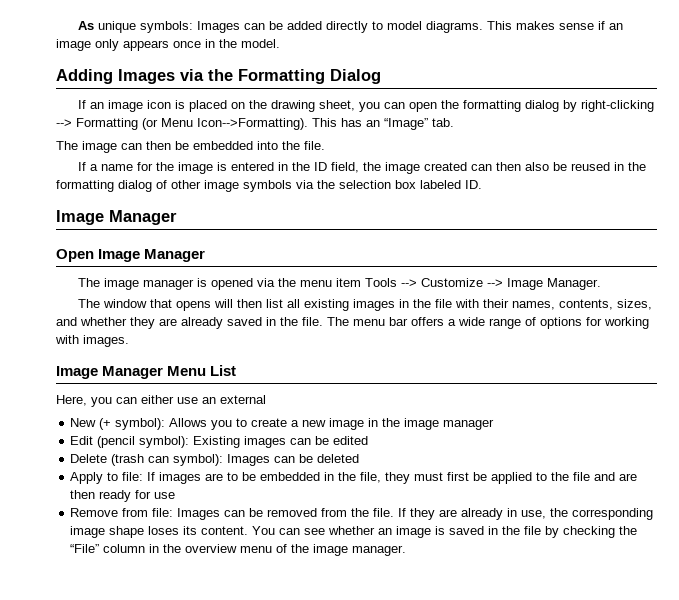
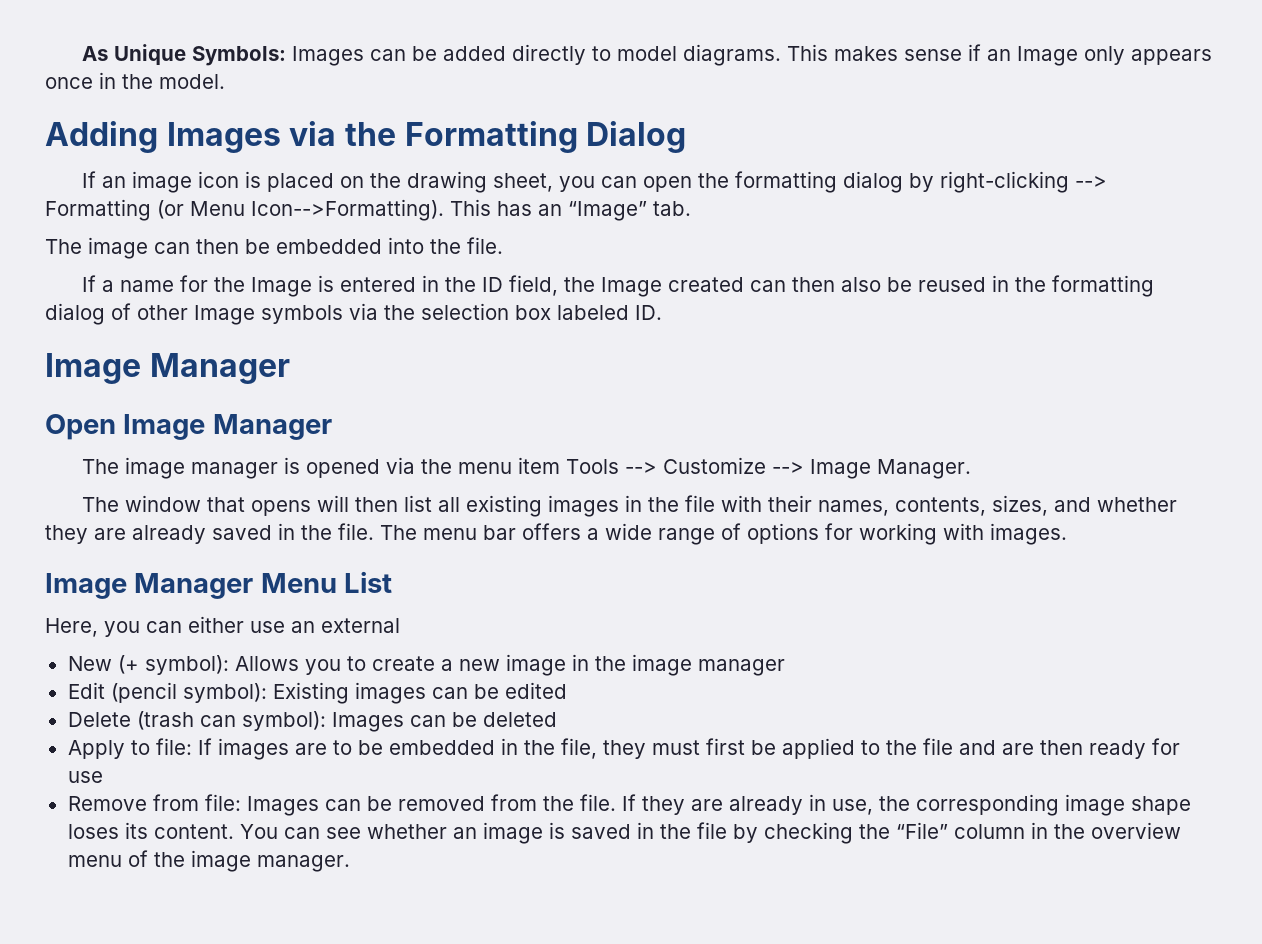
[98,21,194,33] unique symbols: -> [113,44,286,66] Unique Symbols:
[56,39,91,51] image -> [1016,46,1078,66] Image
[178,162,214,174] image -> [250,277,312,297] Image
[385,162,421,174] image -> [600,277,662,297] Image
[204,180,239,192] image -> [194,305,255,325] Image

